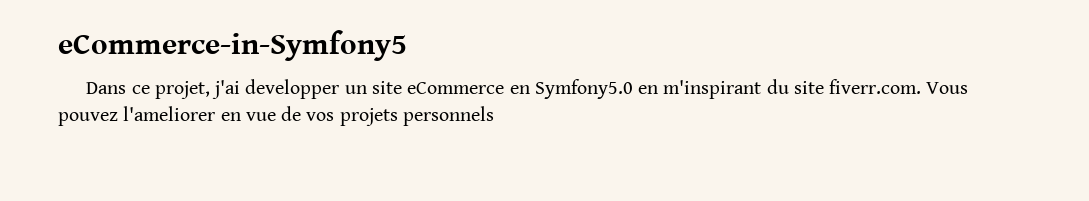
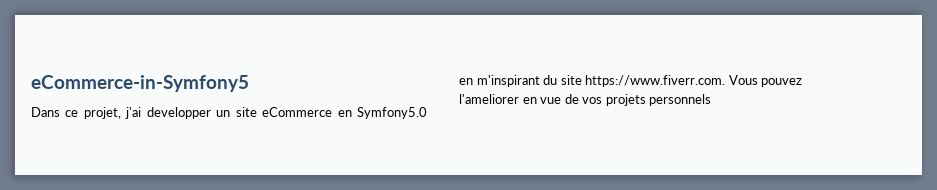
[829,79,922,94] fiverr.com. -> [585,75,726,87] https://www.fiverr.com.

